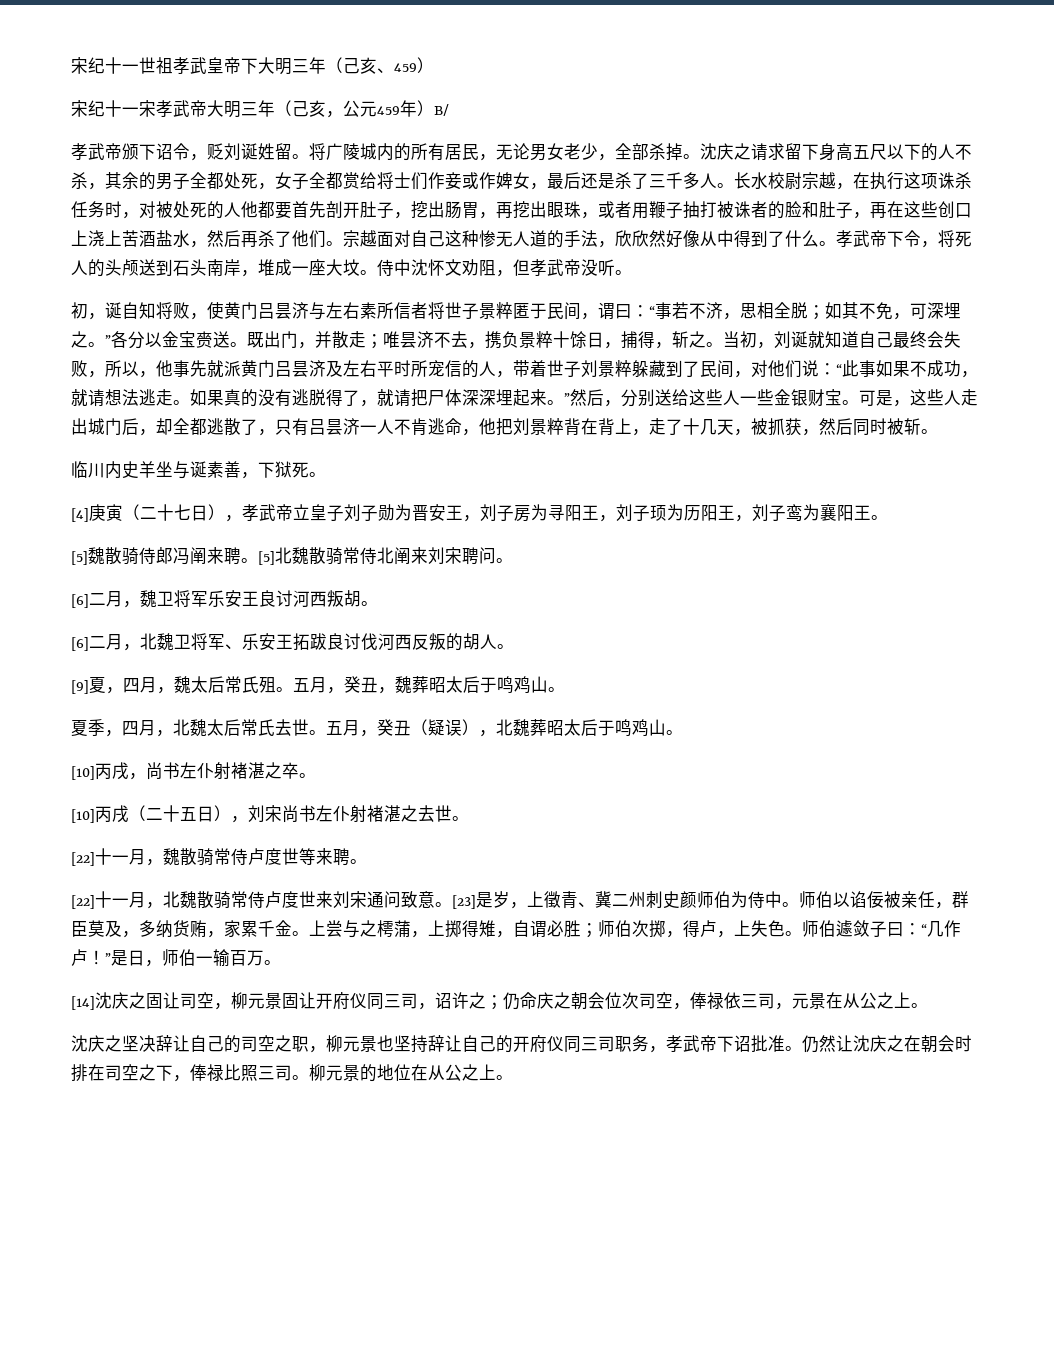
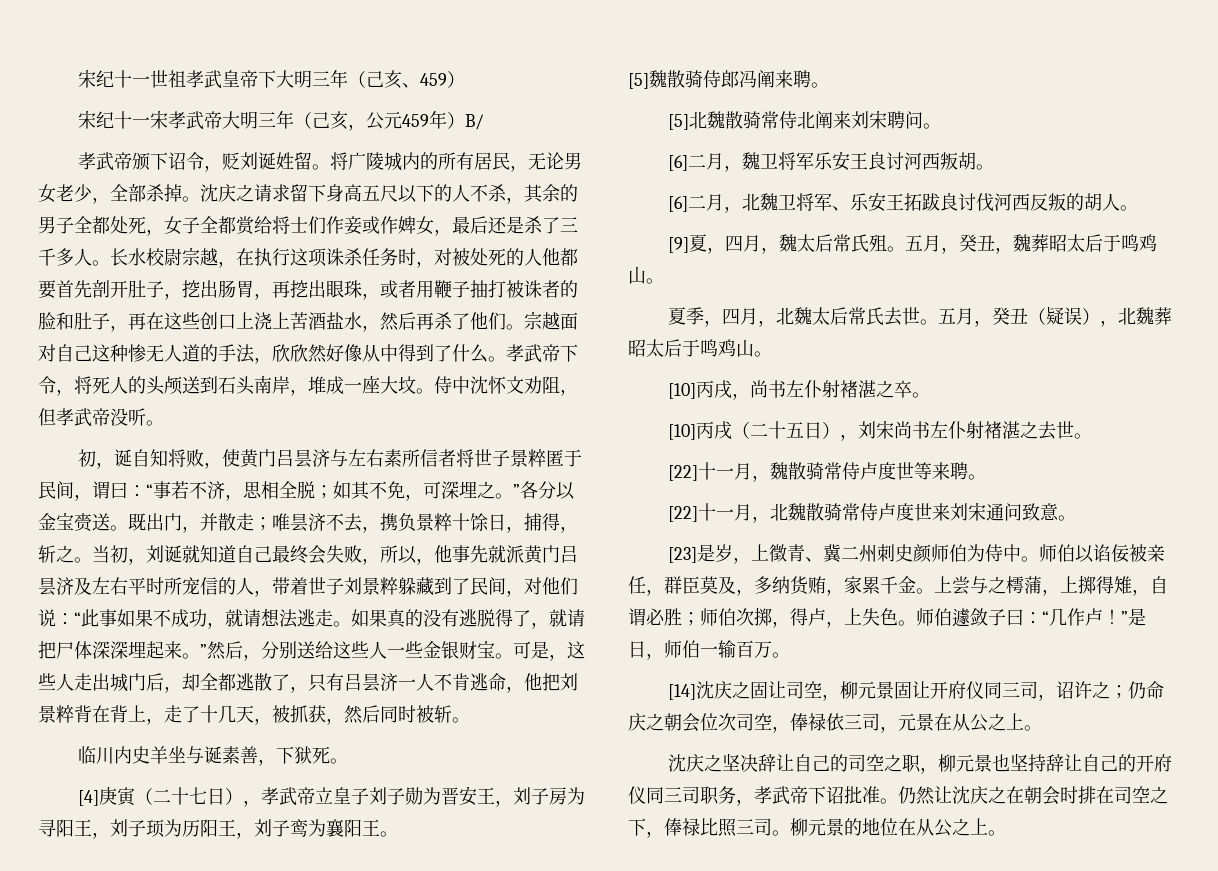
(258, 560) none -> (829, 85) //
(452, 904) none -> (1077, 518) //

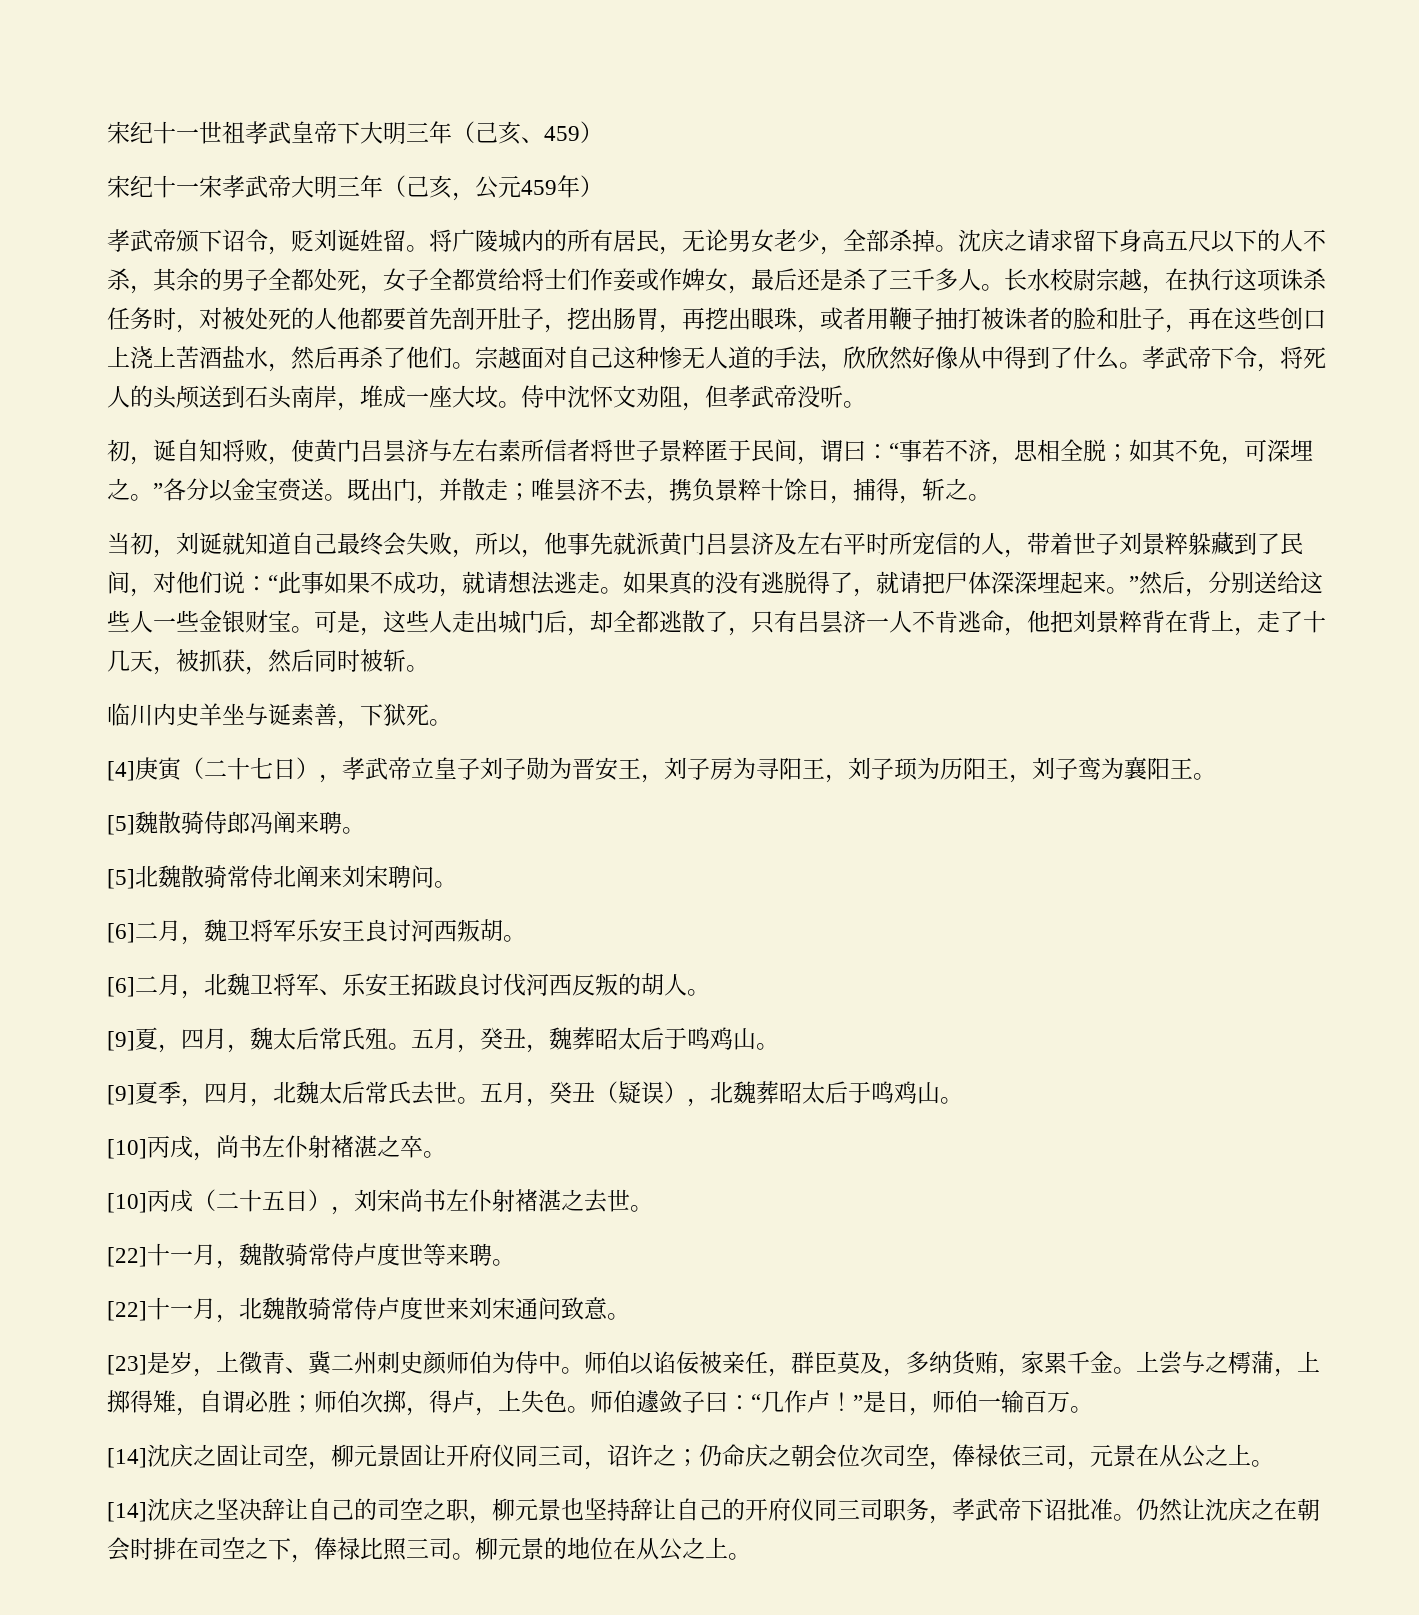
[465,114,485,130] B/ -> (603, 186) none
(92, 560) none -> (991, 497) //
(664, 281) none -> [107,1085,135,1105] [9]
(1042, 728) none -> [107,1502,147,1522] [14]

